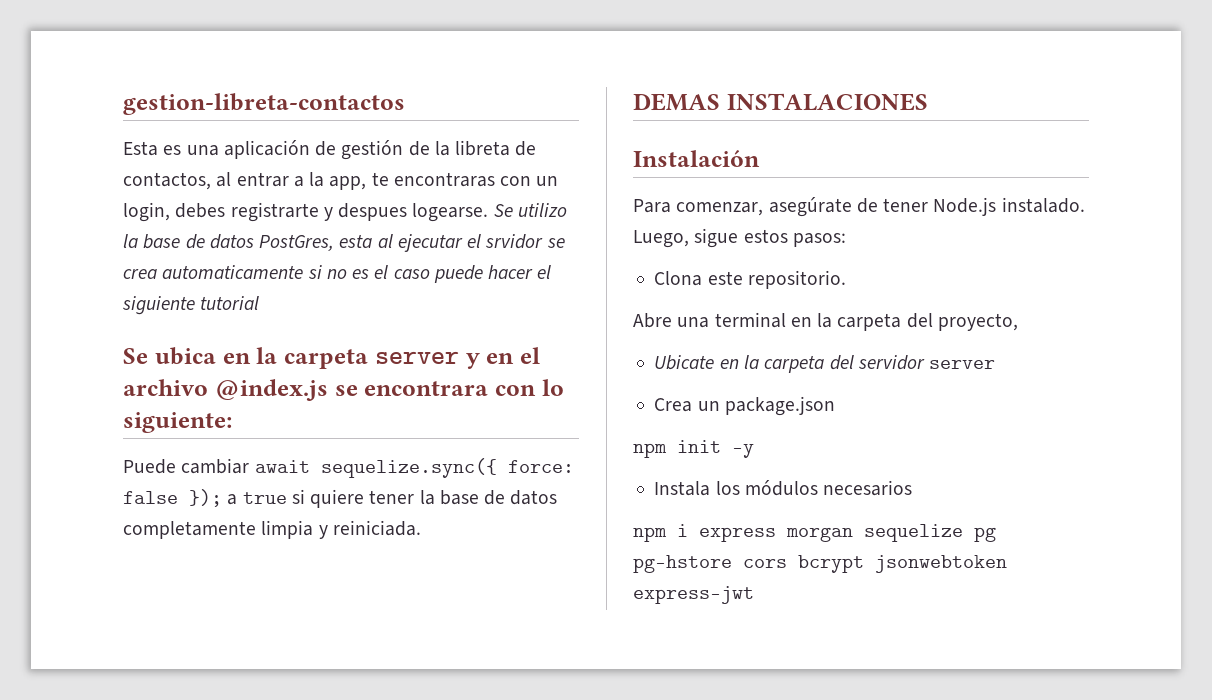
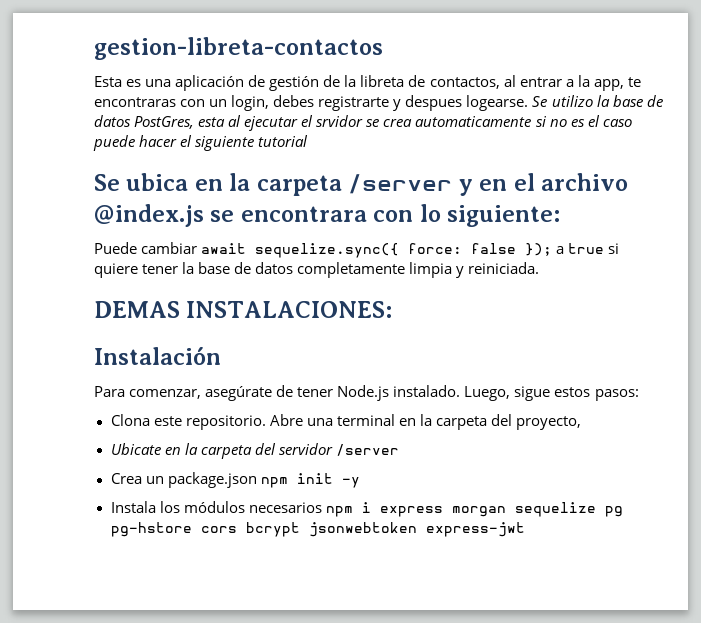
[374,351,459,364] server -> [348,174,453,194] /server
[726,93,928,111] INSTALACIONES -> [186,301,393,318] INSTALACIONES:
(846, 279) // -> (266, 422) none
[929,360,996,369] server -> [335,444,399,456] /server
(835, 406) // -> (257, 480) none
(913, 488) // -> (322, 507) none

